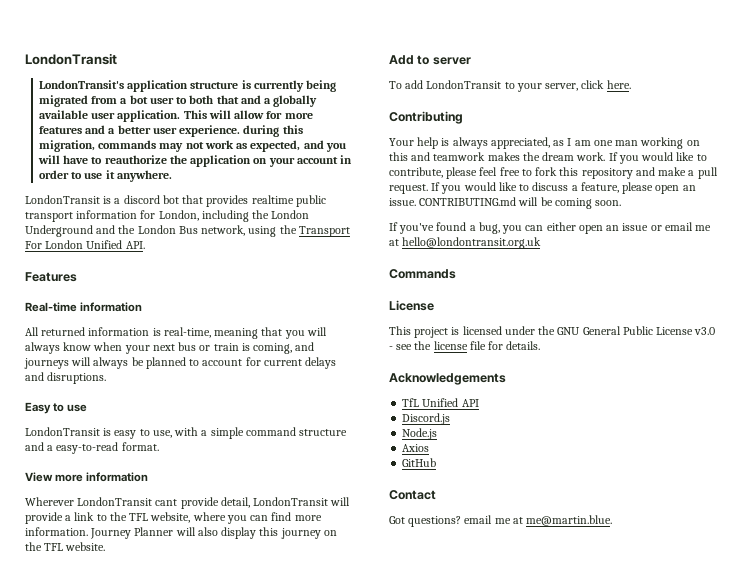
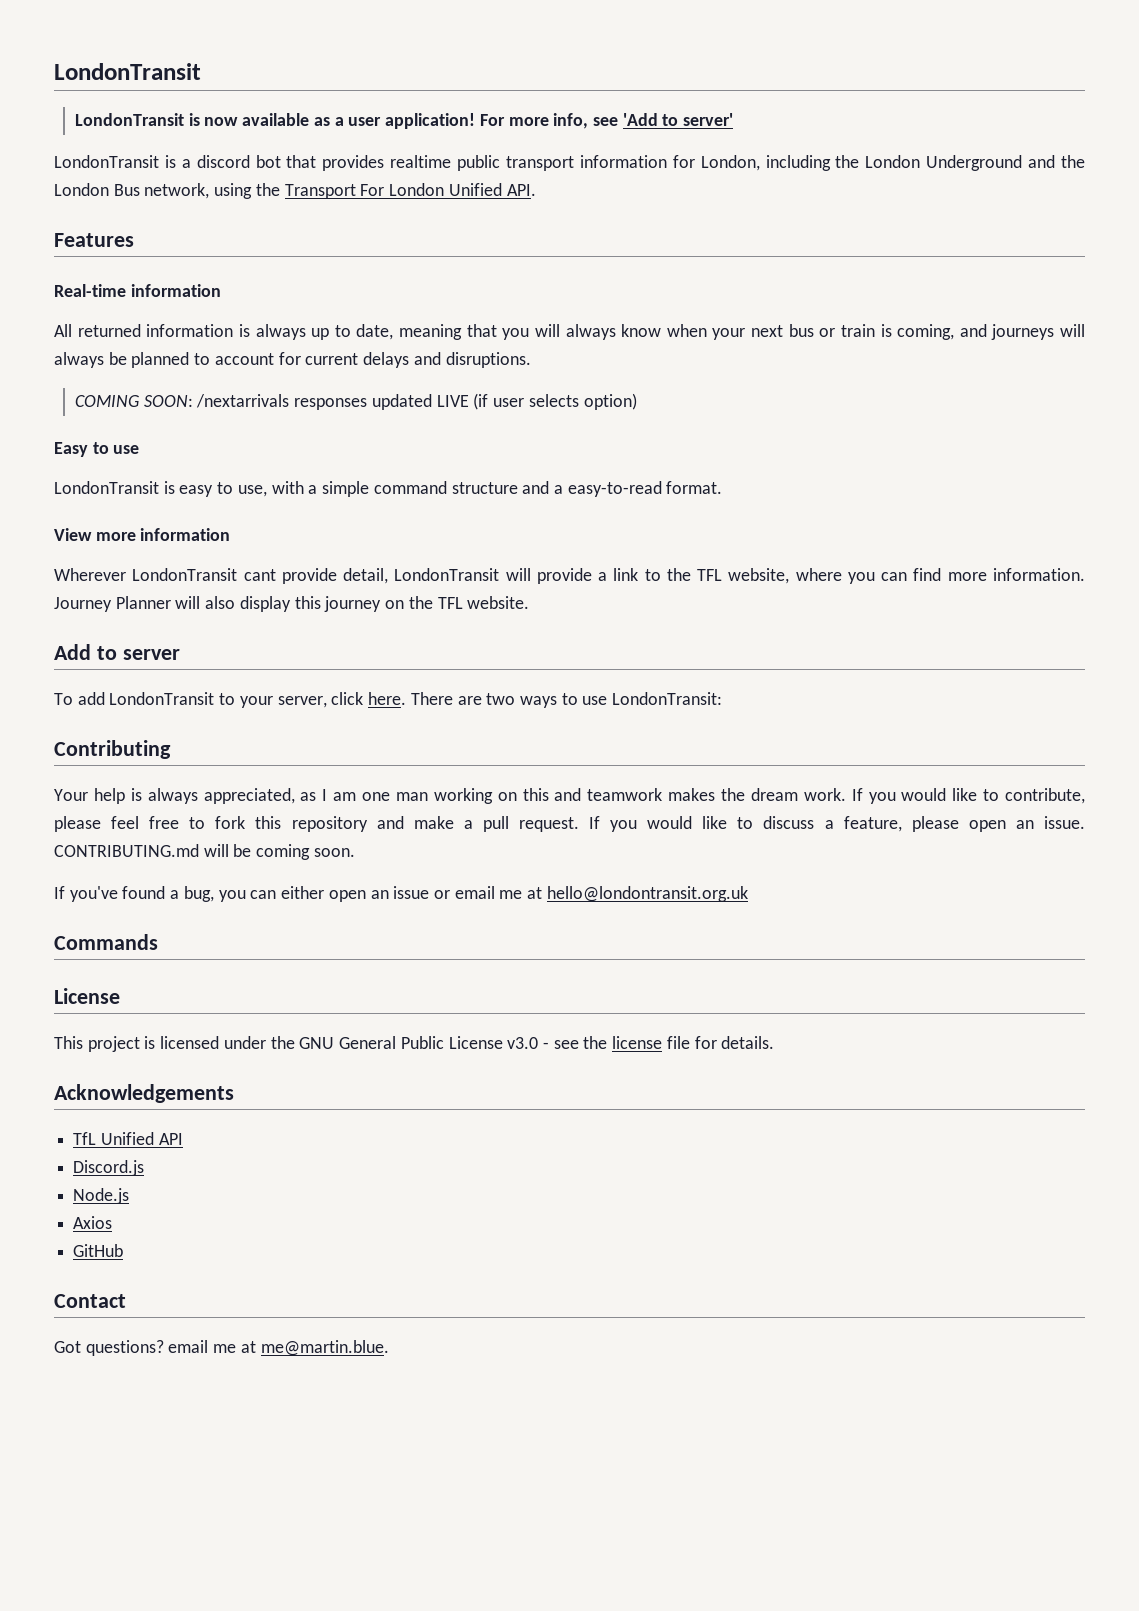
[38,80,337,92] [38,95,318,107] [38,110,313,122] [38,125,303,137] [38,140,346,152] [37,155,353,167] [38,170,172,182] LondonTransit's application structure is currently being migrated from a bot user to both that and a globally available user application. This will allow for more features and a better user experience. during this migration, commands may not work as expected, and you will have to reauthorize the application on your account in order to use it anywhere. -> [75,113,734,129] LondonTransit is now available as a user application! For more info, see 'Add to server'
[163,327,211,338] real-time, -> [255,324,394,340] always up to date,
(107, 378) none -> [75,393,637,410] // COMING SOON: /nextarrivals responses updated LIVE (if user selects option)
(631, 84) none -> [410,692,723,708] There are two ways to use LondonTransit:

